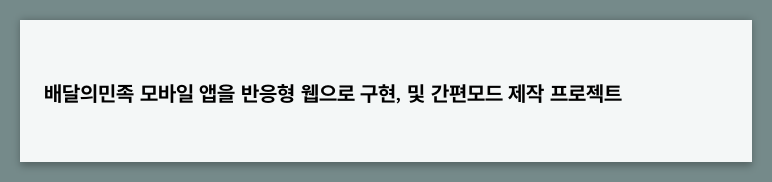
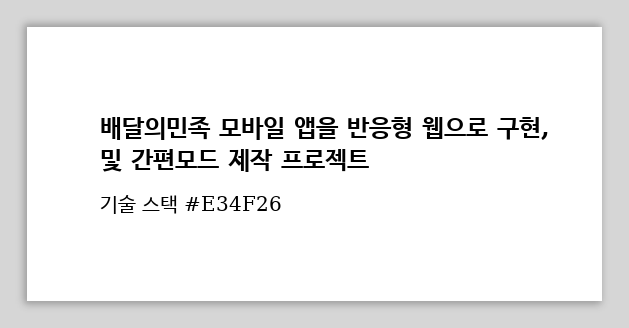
(623, 93) none -> [100,195,282,214] // 기술 스택 #E34F26

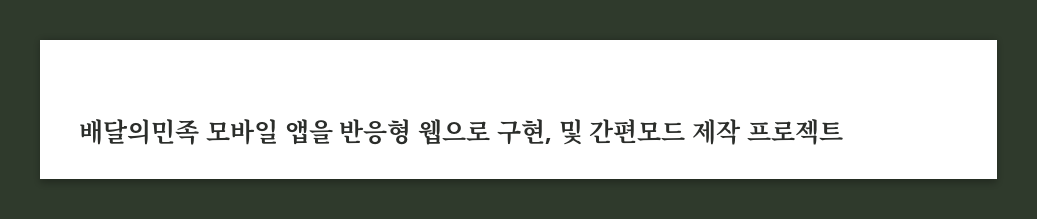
[100,195,282,214] // 기술 스택 #E34F26 -> (843, 132) none

